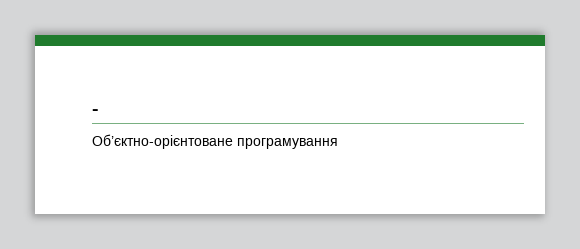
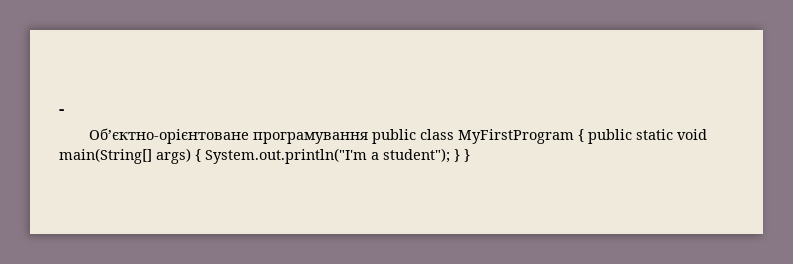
(338, 143) none -> [371,129,707,144] [59,148,470,164] public class MyFirstProgram { public static void main(String[] args) { System.out.println("I'm a student"); } }

